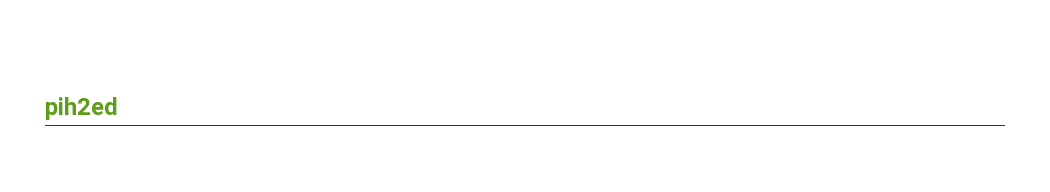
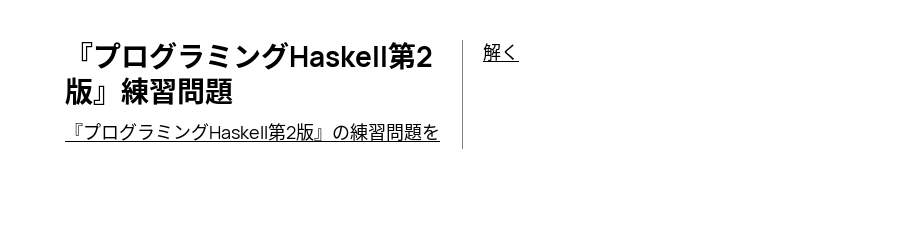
[45,97,118,120] pih2ed -> [65,41,433,70] [65,77,233,105] [65,123,440,142] [483,43,519,62] 『プログラミングHaskell第2版』練習問題 // 『プログラミングHaskell第2版』の練習問題を解く

